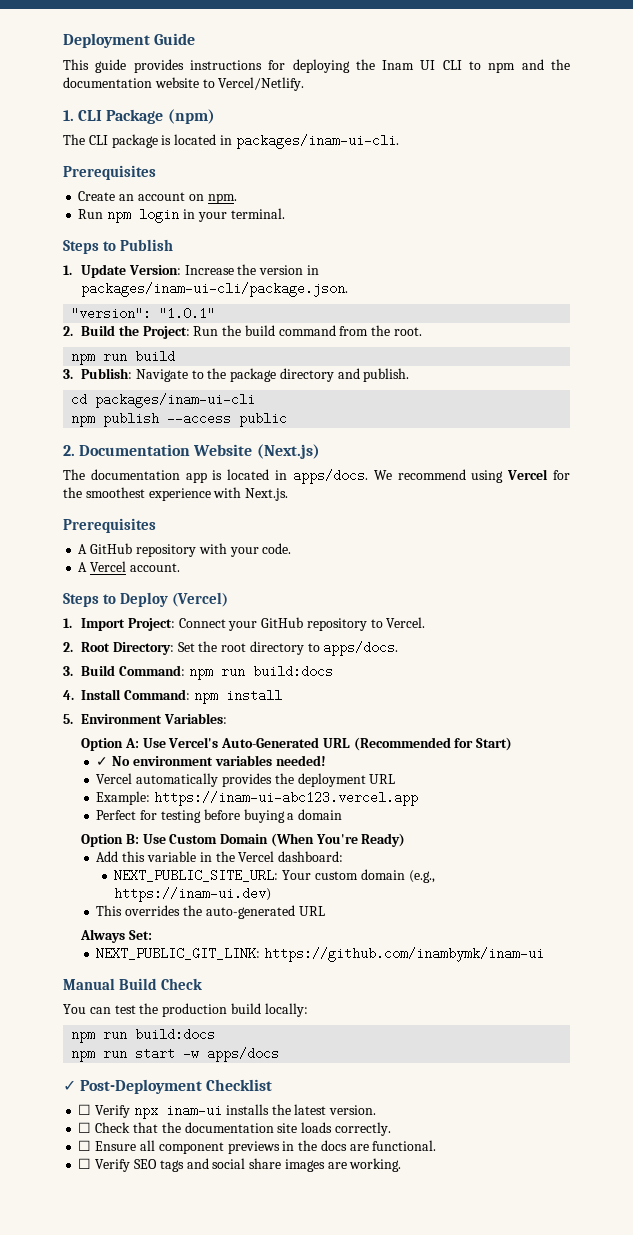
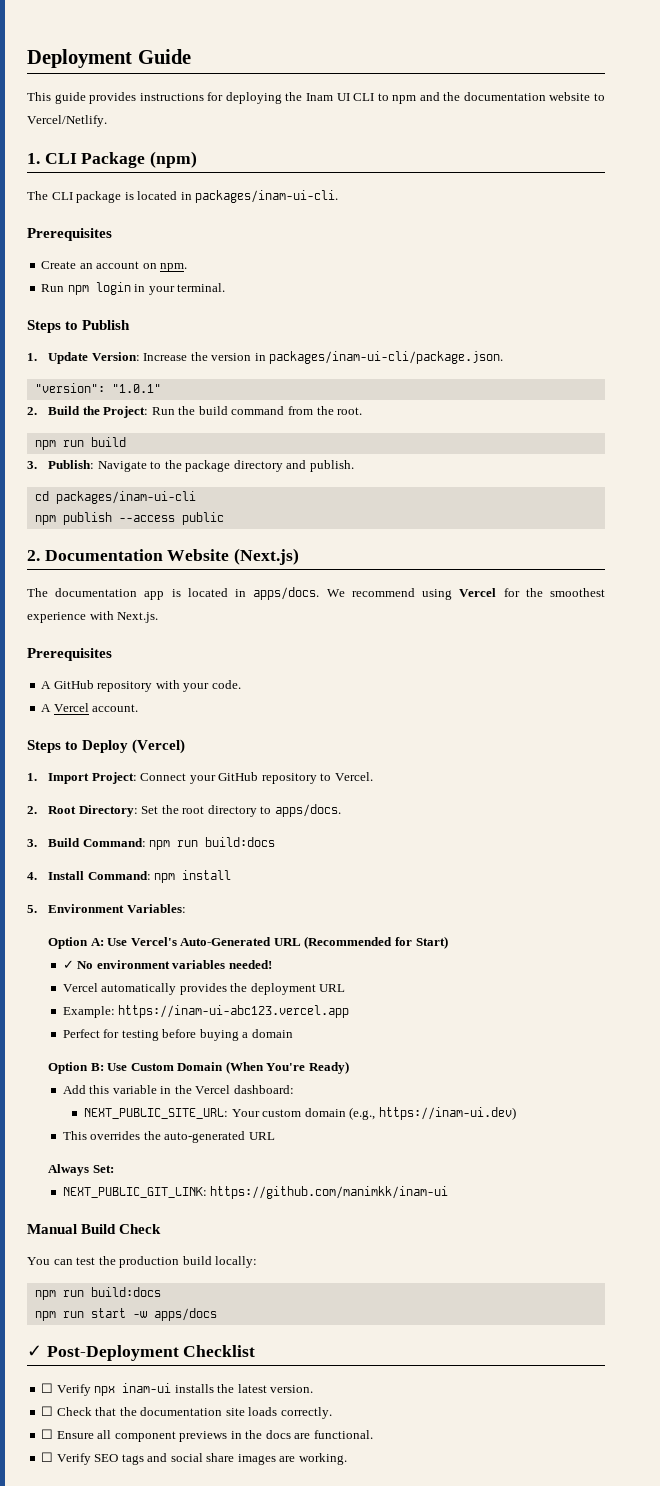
[264,947,545,962] https://github.com/inambymk/inam-ui -> [210,1186,449,1199] https://github.com/manimkk/inam-ui

